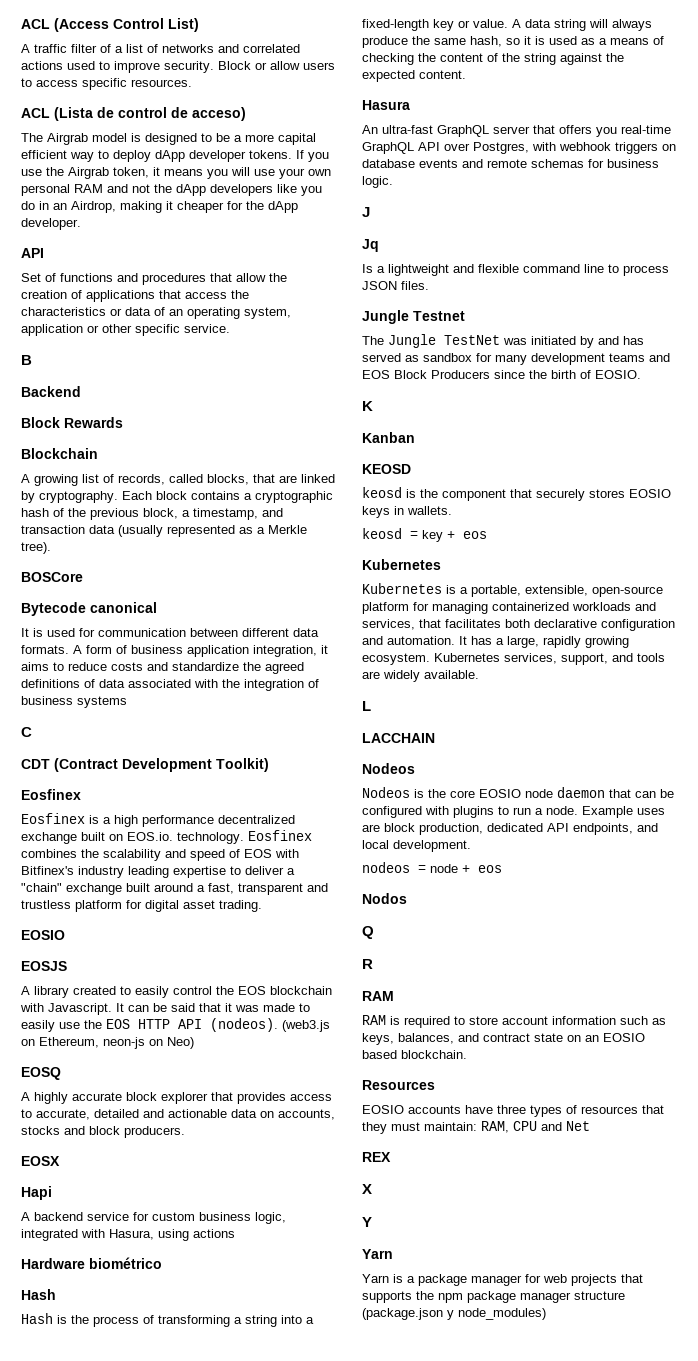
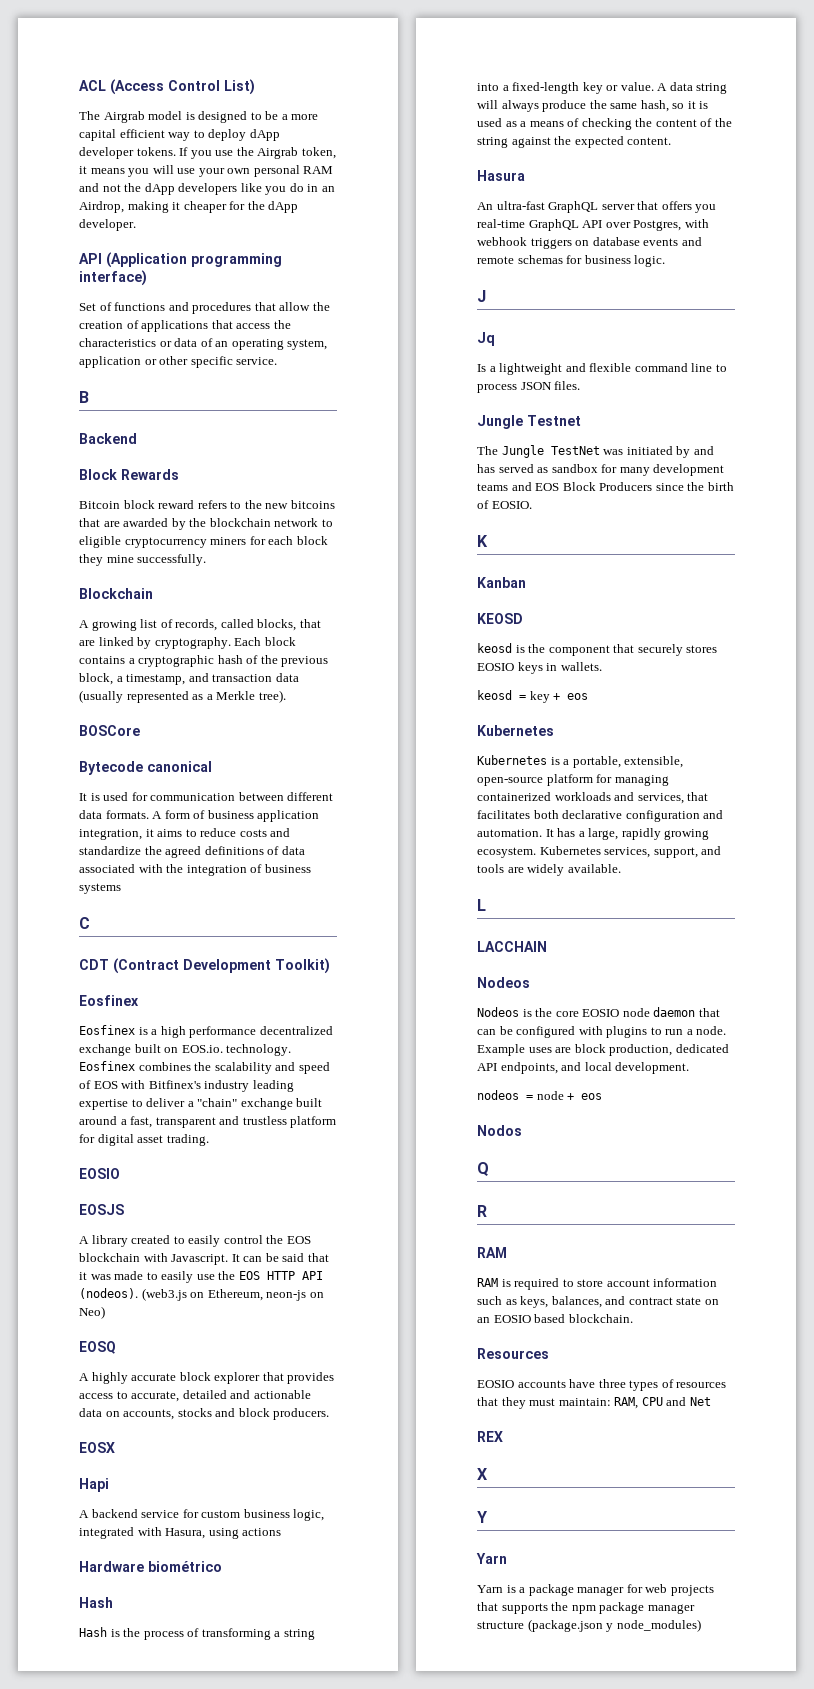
[21,44,300,53] [21,61,335,73] [21,78,192,90] [21,107,246,121] // A traffic filter of a list of networks and correlated actions used to improve security. Block or allow users to access specific resources. // ACL (Lista de control de acceso) -> (255, 87) none
(44, 253) none -> [106,252,282,268] [79,270,147,286] (Application programming interface)
(123, 422) none -> [79,500,335,509] [79,518,333,530] [79,536,328,548] [79,554,207,566] // Bitcoin block reward refers to the new bitcoins that are awarded by the blockchain network to eligible cryptocurrency miners for each block they mine successfully.

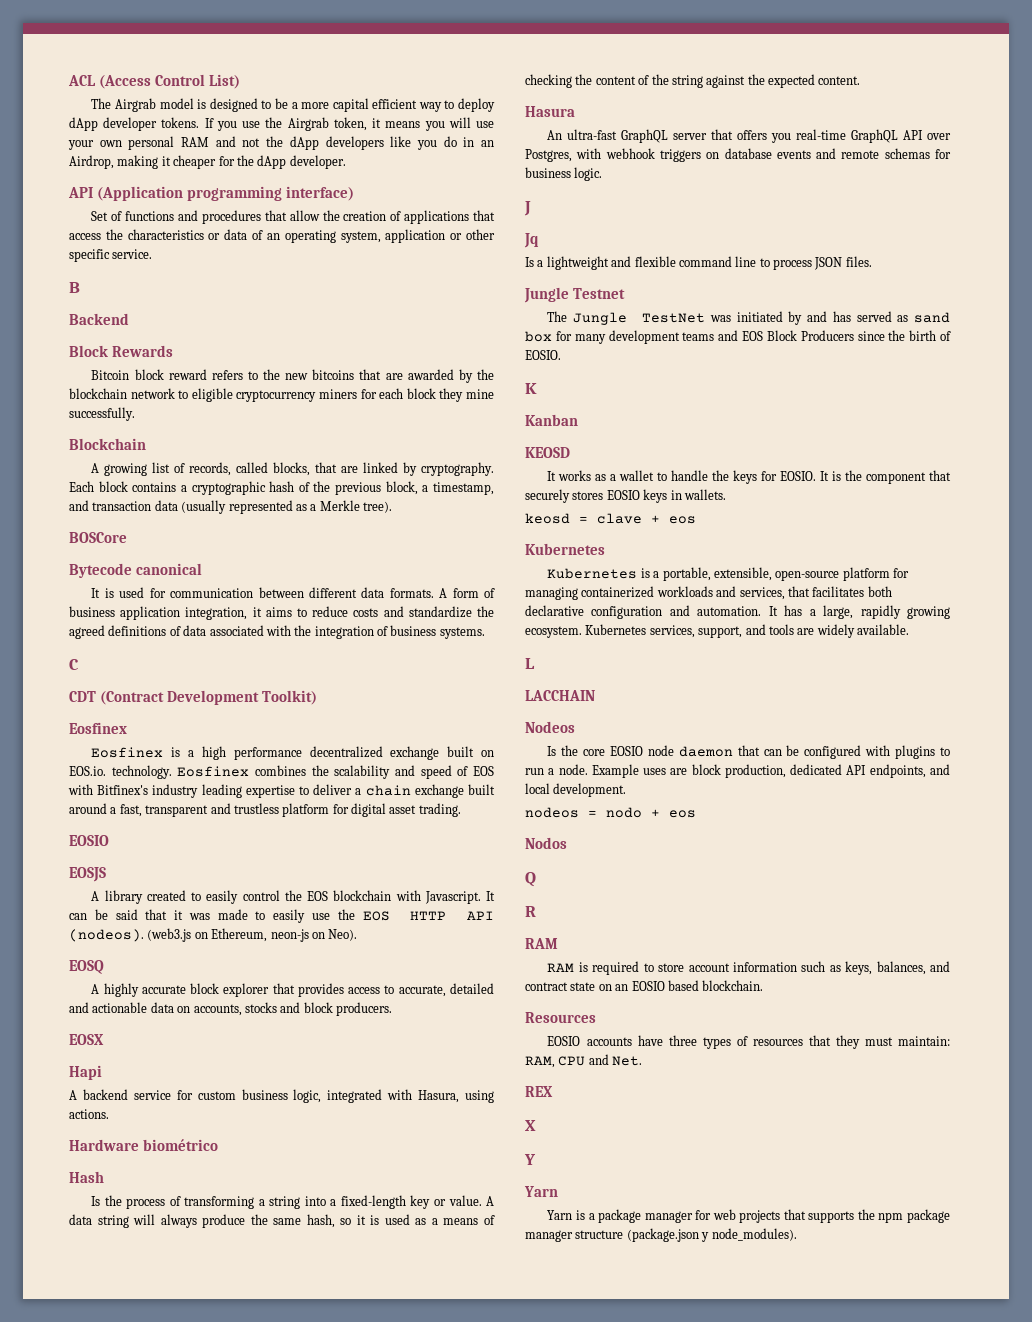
[79,883,121,894] systems -> [439,627,485,639] systems.
[197,1098,238,1107] "chain" -> [365,785,411,796] chain
[79,1306,105,1319] Neo) -> [328,929,358,941] Neo).
[242,1528,282,1536] actions -> [69,1109,109,1119] actions.
[79,1627,120,1637] Hash is -> [91,1196,101,1206] Is
[551,464,598,473] sandbox -> [914,312,950,323] [525,331,552,342] sand box
[477,643,512,653] keosd -> [547,470,830,484] It works as a wallet to handle the keys for EOSIO. It
[529,691,550,703] key -> [597,513,642,524] clave
[477,1007,532,1017] Nodeos is -> [547,746,557,756] Is
[536,1091,564,1100] node -> [606,807,642,818] nodo
[689,1397,711,1406] Net -> [612,1056,643,1066] Net.
[616,1619,701,1632] node_modules) -> [711,1228,797,1241] node_modules).

